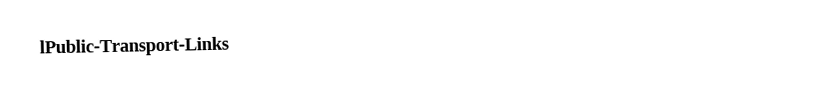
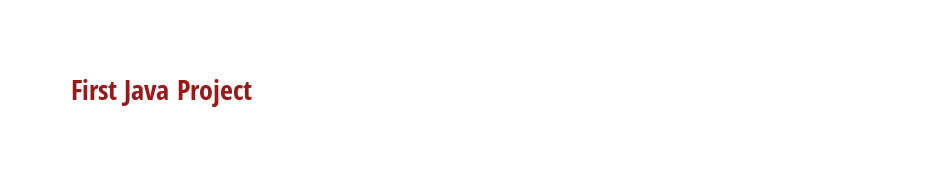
[39,36,229,58] lPublic-Transport-Links -> [71,79,252,107] First Java Project

